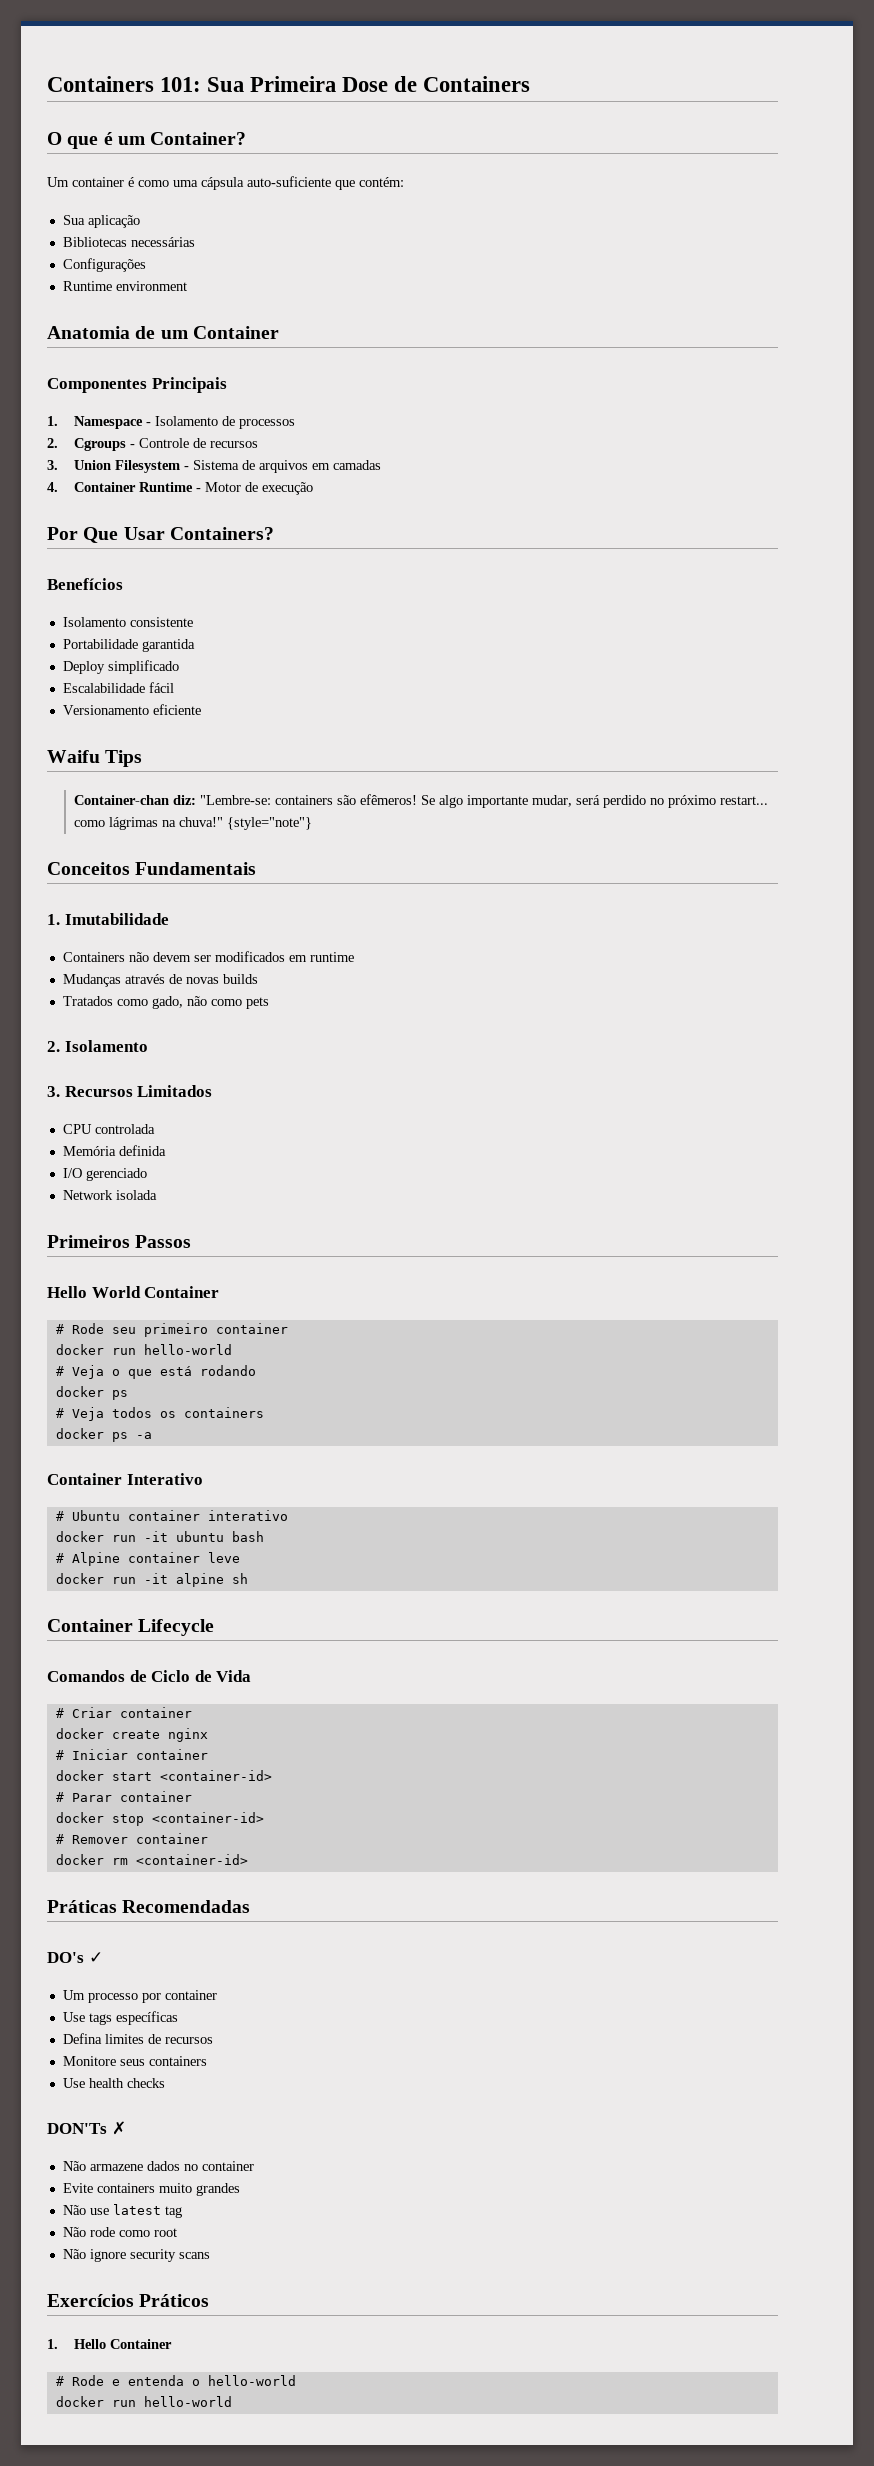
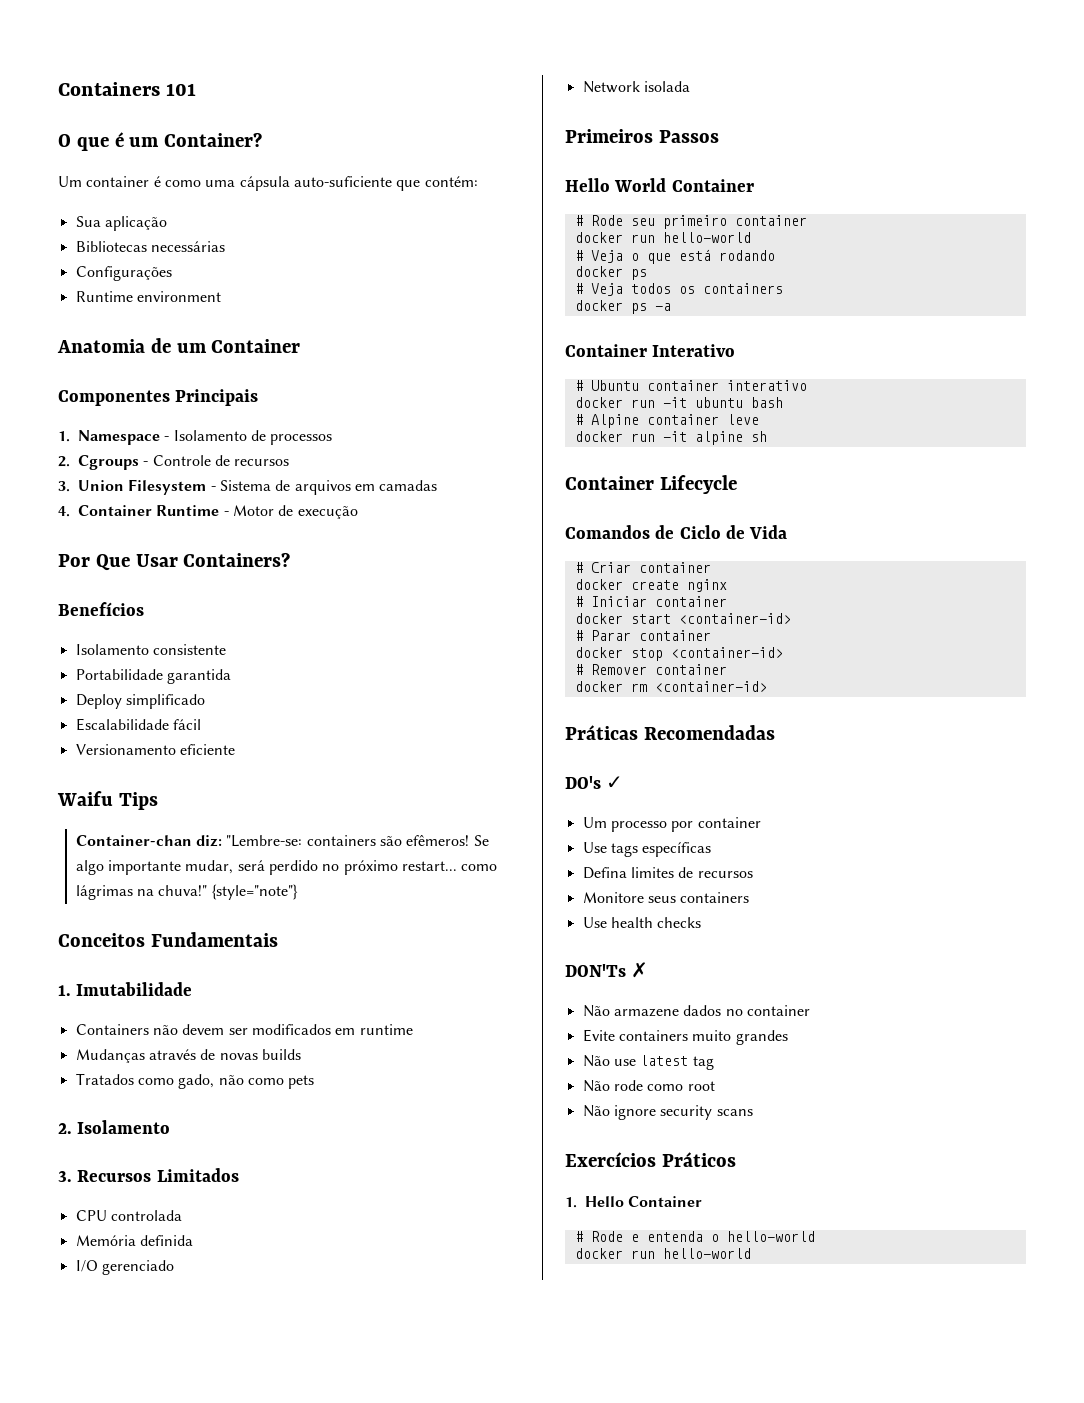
[47,76,531,92] Containers 101: Sua Primeira Dose de Containers -> [58,82,197,96] Containers 101

